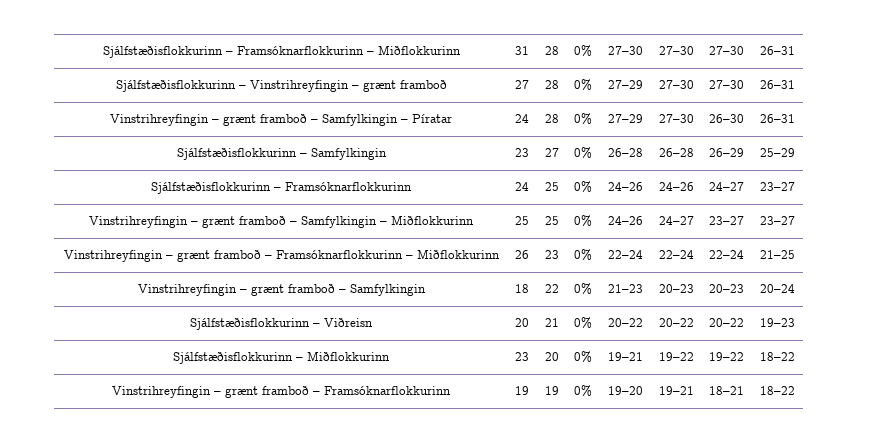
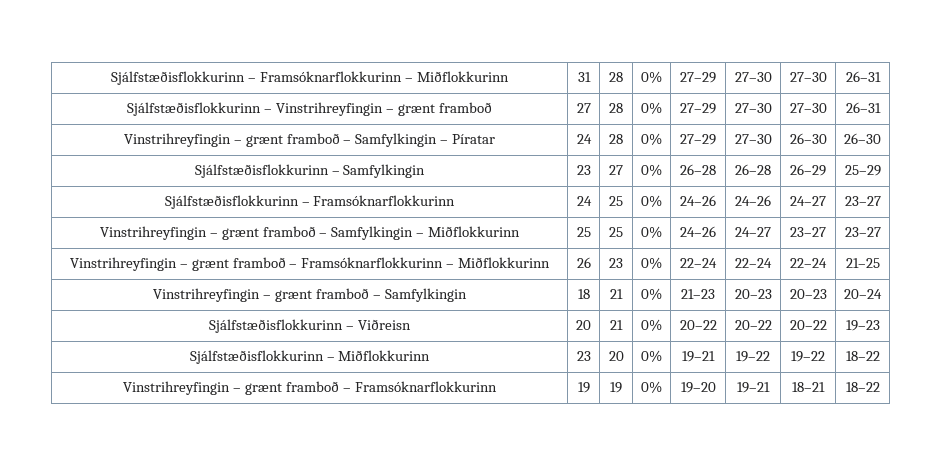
[607,46,643,55] 27–30 -> [680,72,716,83] 27–29
[759,114,795,123] 26–31 -> [844,133,881,144] 26–30
[544,284,559,293] 22 -> [610,289,623,299] 21

